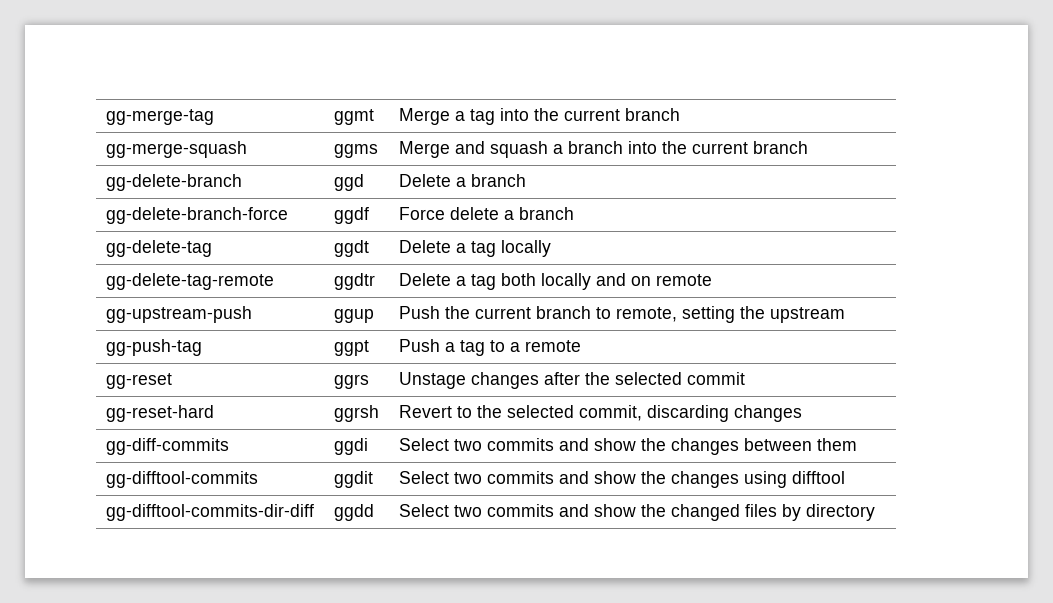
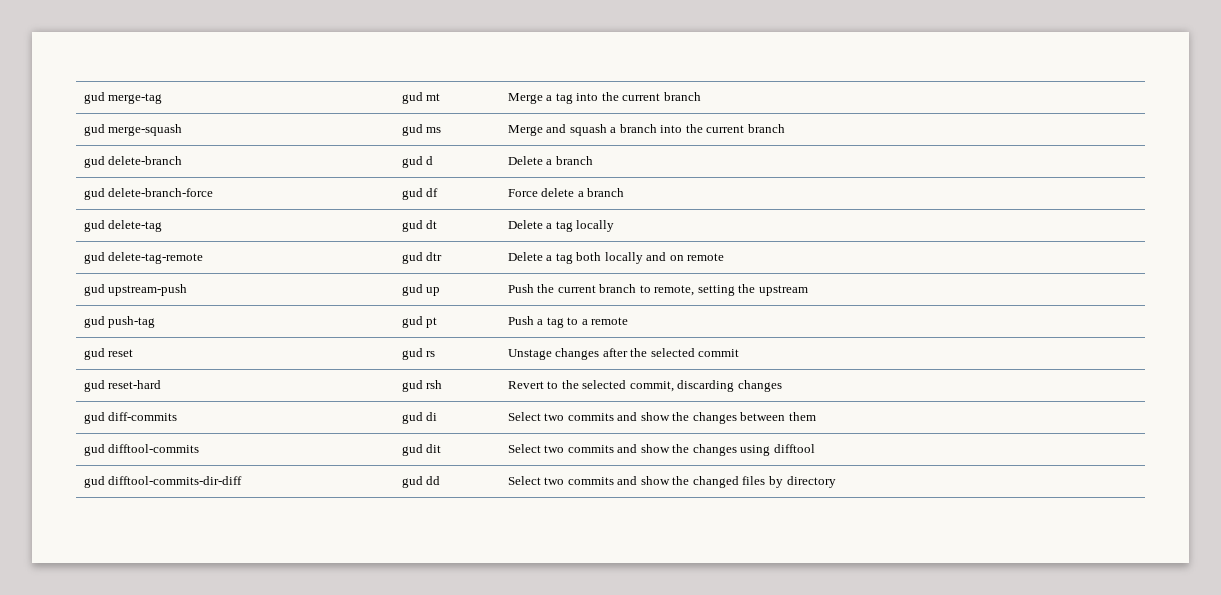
[105,109,214,125] [333,109,374,125] gg-merge-tag | ggmt -> [83,92,163,104] [401,92,441,104] gud merge-tag | gud mt
[105,141,247,158] [333,144,378,158] gg-merge-squash | ggms -> [83,124,183,136] [401,124,442,136] gud merge-squash | gud ms
[105,174,242,191] [333,174,364,191] gg-delete-branch | ggd -> [83,156,183,168] [401,156,434,168] gud delete-branch | gud d
[105,207,288,224] [333,207,369,224] gg-delete-branch-force | ggdf -> [83,188,214,200] [401,188,439,200] gud delete-branch-force | gud df
[105,240,212,257] [333,240,369,257] gg-delete-tag | ggdt -> [83,220,163,232] [401,220,438,232] gud delete-tag | gud dt
[105,273,274,290] [333,273,375,290] gg-delete-tag-remote | ggdtr -> [83,252,204,264] [401,252,443,264] gud delete-tag-remote | gud dtr
[105,306,252,323] [333,309,374,323] gg-upstream-push | ggup -> [83,284,188,296] [401,284,441,296] gud upstream-push | gud up
[105,339,202,356] [333,340,369,356] gg-push-tag | ggpt -> [83,316,156,328] [401,316,438,328] gud push-tag | gud pt
[105,373,172,389] [333,374,369,389] gg-reset | ggrs -> [83,348,134,360] [401,348,436,360] gud reset | gud rs
[105,405,214,422] [333,405,379,422] gg-reset-hard | ggrsh -> [83,380,162,392] [401,380,443,392] gud reset-hard | gud rsh
[105,438,229,455] [333,438,368,455] gg-diff-commits | ggdi -> [83,412,178,424] [401,412,438,424] gud diff-commits | gud di
[105,471,258,488] [333,471,373,488] gg-difftool-commits | ggdit -> [83,444,200,456] [401,444,442,456] gud difftool-commits | gud dit
[105,504,314,521] [333,504,374,521] gg-difftool-commits-dir-diff | ggdd -> [83,476,243,488] [401,476,441,488] gud difftool-commits-dir-diff | gud dd

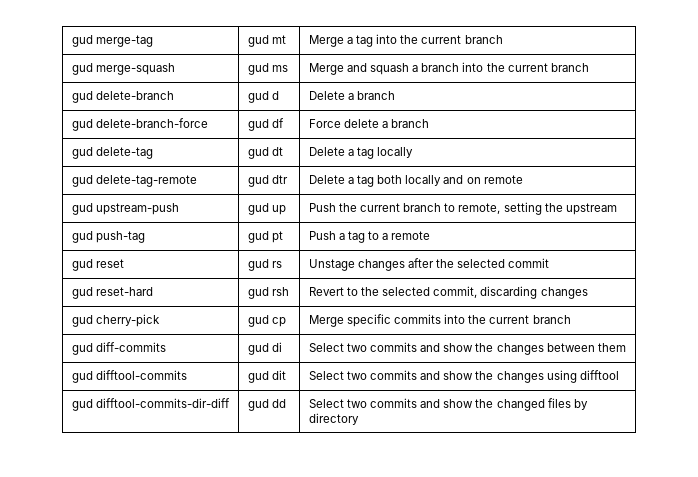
(782, 386) none -> [71,314,160,327] [247,315,286,327] [308,314,571,327] // gud cherry-pick | gud cp | Merge specific commits into the current branch

